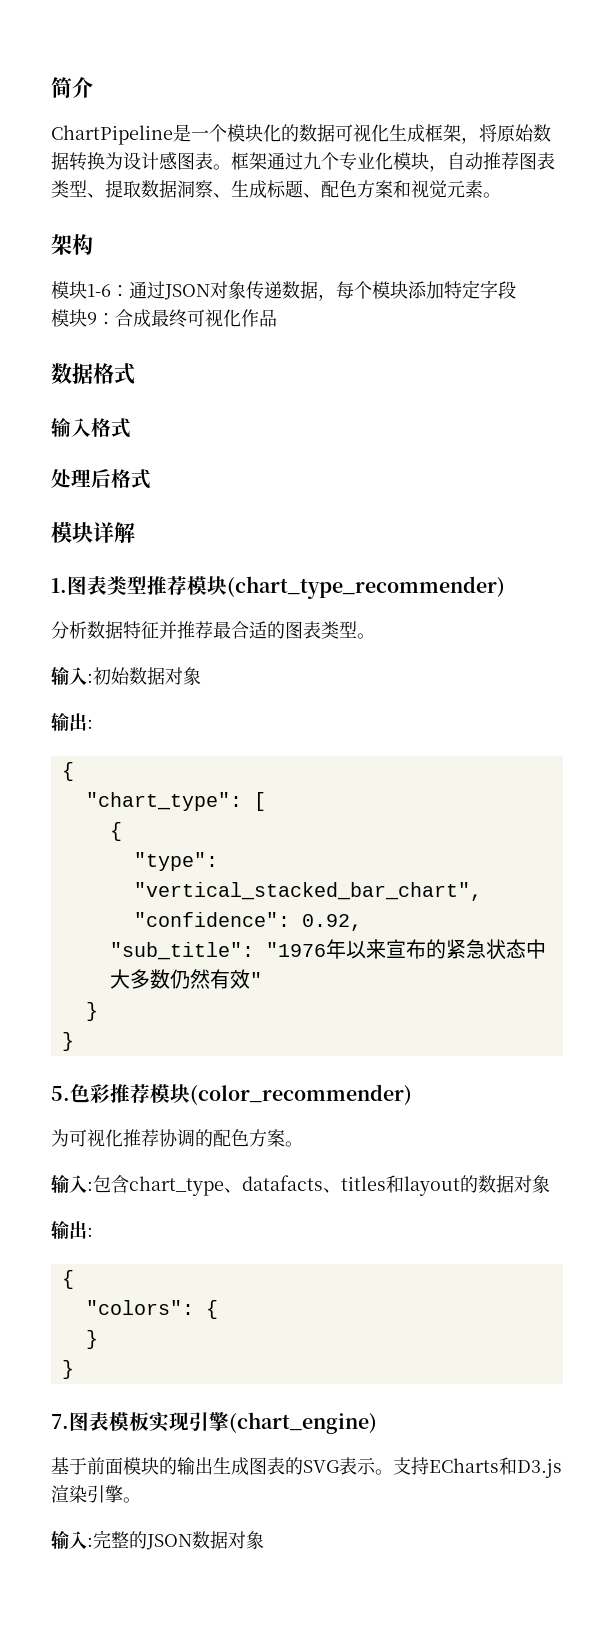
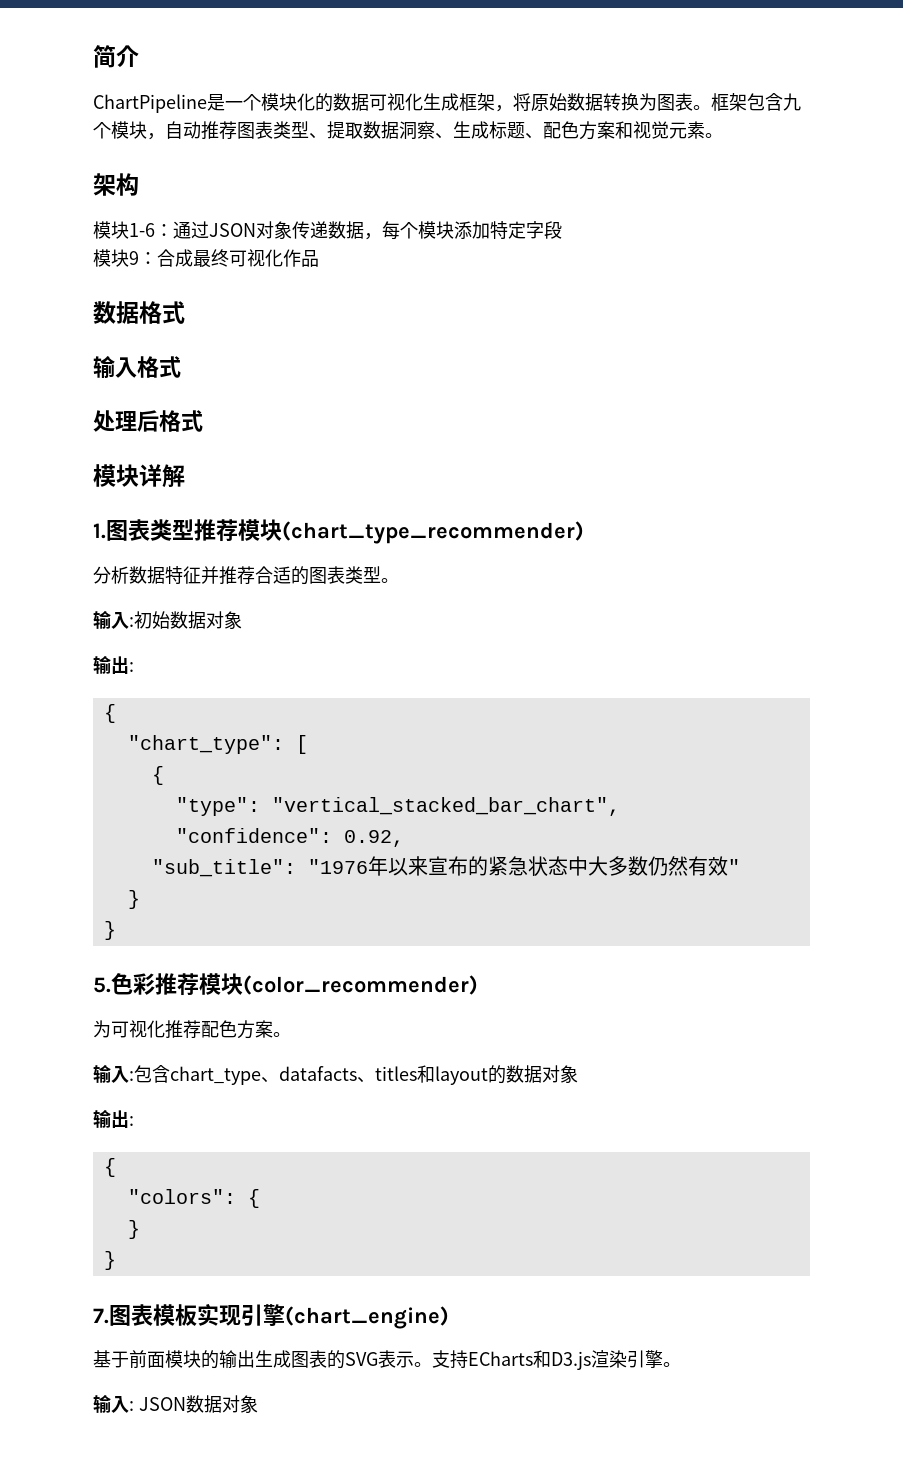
[123,152,178,170] 设计感 -> (657, 102) none
[267,152,393,171] 通过九个专业化 -> [747,93,801,111] [93,122,111,139] 包含九个
[213,621,231,639] 最 -> (255, 575) none
[159,1129,213,1147] 协调的 -> (201, 1029) none
[93,1530,147,1549] 完整的 -> (134, 1406) none

